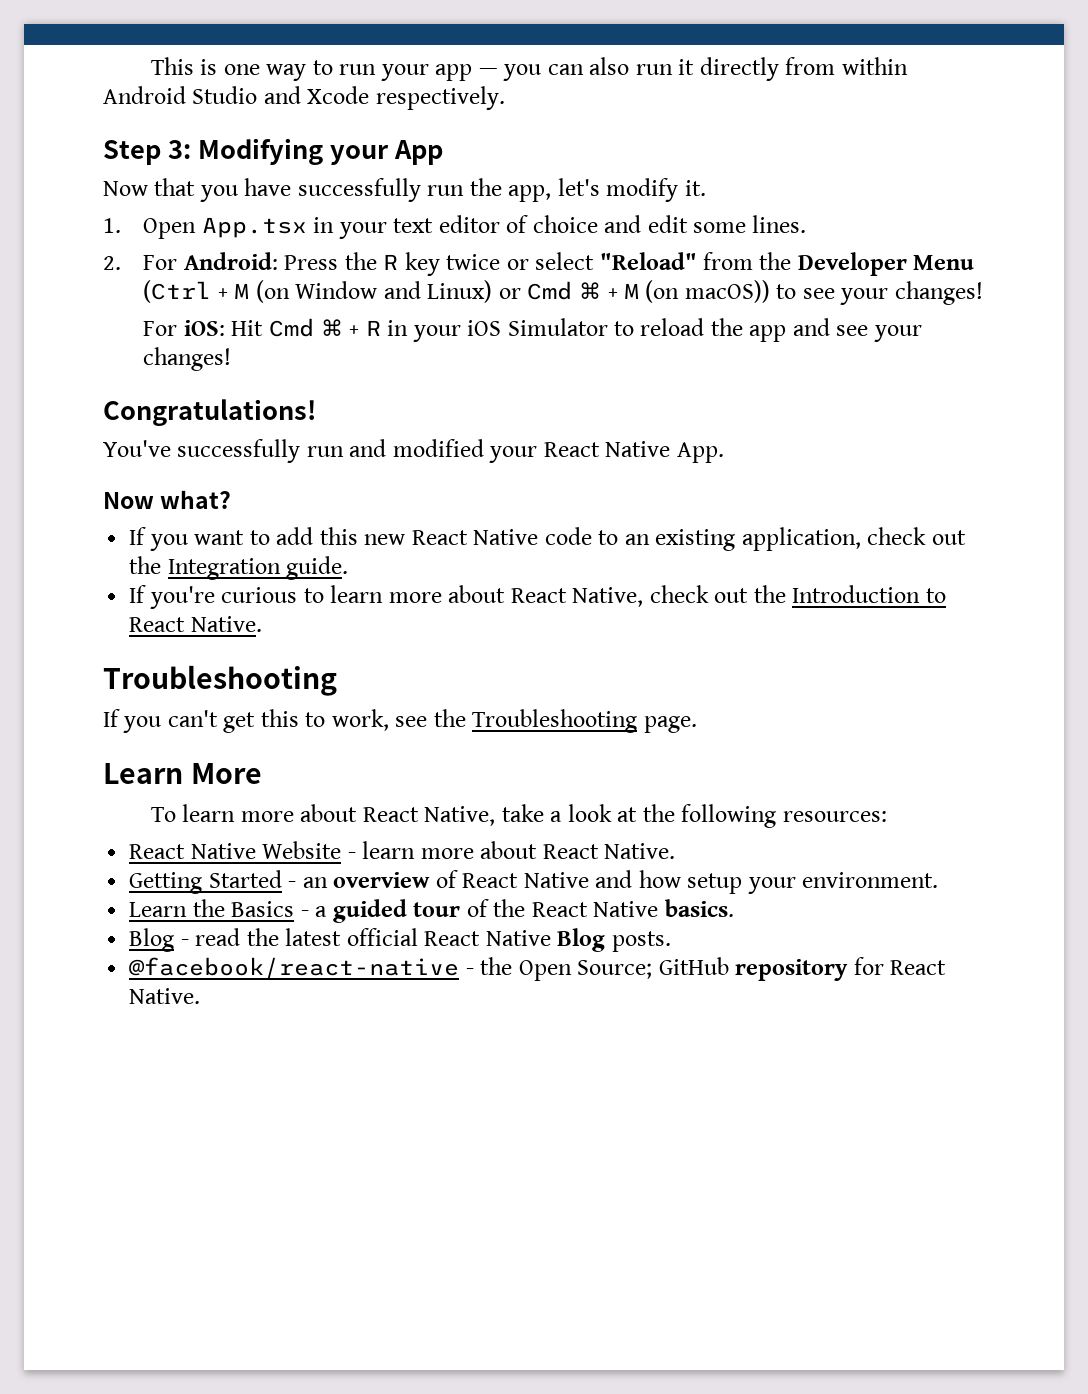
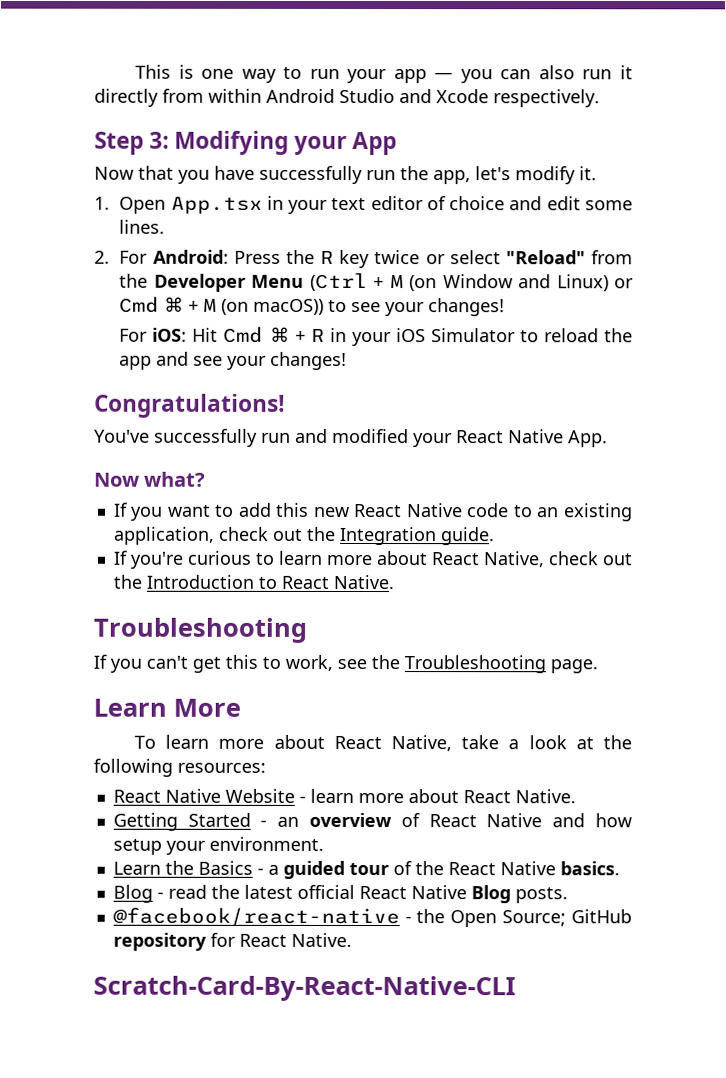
(201, 996) none -> [93,975,516,1002] // Scratch-Card-By-React-Native-CLI

